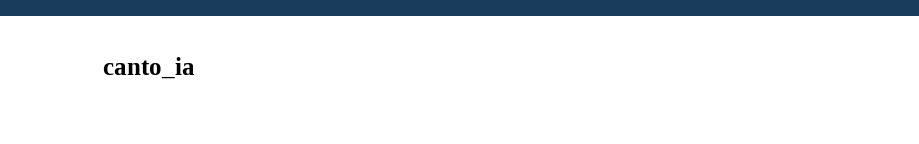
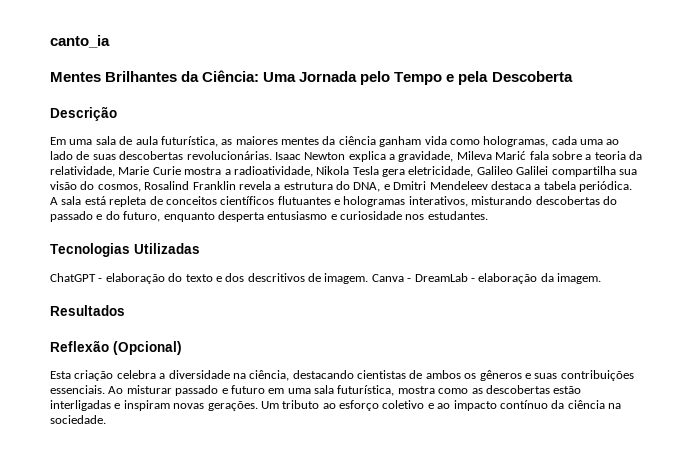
(195, 68) none -> [50,70,573,85] [50,106,117,121] [50,136,620,147] [50,151,642,162] [50,166,637,177] [50,181,632,192] [50,196,617,207] [50,211,488,222] [50,243,200,257] [50,273,601,284] [50,305,125,316] [50,340,182,355] [50,370,634,381] [50,385,582,396] [50,400,621,411] [50,415,106,424] // Mentes Brilhantes da Ciência: Uma Jornada pelo Tempo e pela Descoberta // Descrição // Em uma sala de aula futurística, as maiores mentes da ciência ganham vida como hologramas, cada uma ao lado de suas descobertas revolucionárias. Isaac Newton explica a gravidade, Mileva Marić fala sobre a teoria da relatividade, Marie Curie mostra a radioatividade, Nikola Tesla gera eletricidade, Galileo Galilei compartilha sua visão do cosmos, Rosalind Franklin revela a estrutura do DNA, e Dmitri Mendeleev destaca a tabela periódica. A sala está repleta de conceitos científicos flutuantes e hologramas interativos, misturando descobertas do passado e do futuro, enquanto desperta entusiasmo e curiosidade nos estudantes. // Tecnologias Utilizadas // ChatGPT - elaboração do texto e dos descritivos de imagem. Canva - DreamLab - elaboração da imagem. // Resultados // Reflexão (Opcional) // Esta criação celebra a diversidade na ciência, destacando cientistas de ambos os gêneros e suas contribuições essenciais. Ao misturar passado e futuro em uma sala futurística, mostra como as descobertas estão interligadas e inspiram novas gerações. Um tributo ao esforço coletivo e ao impacto contínuo da ciência na sociedade.

